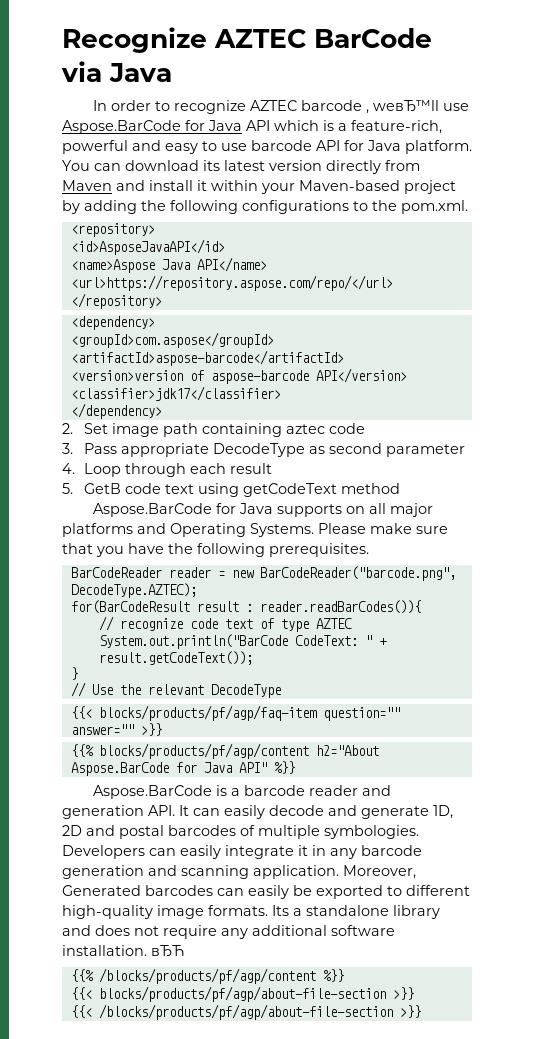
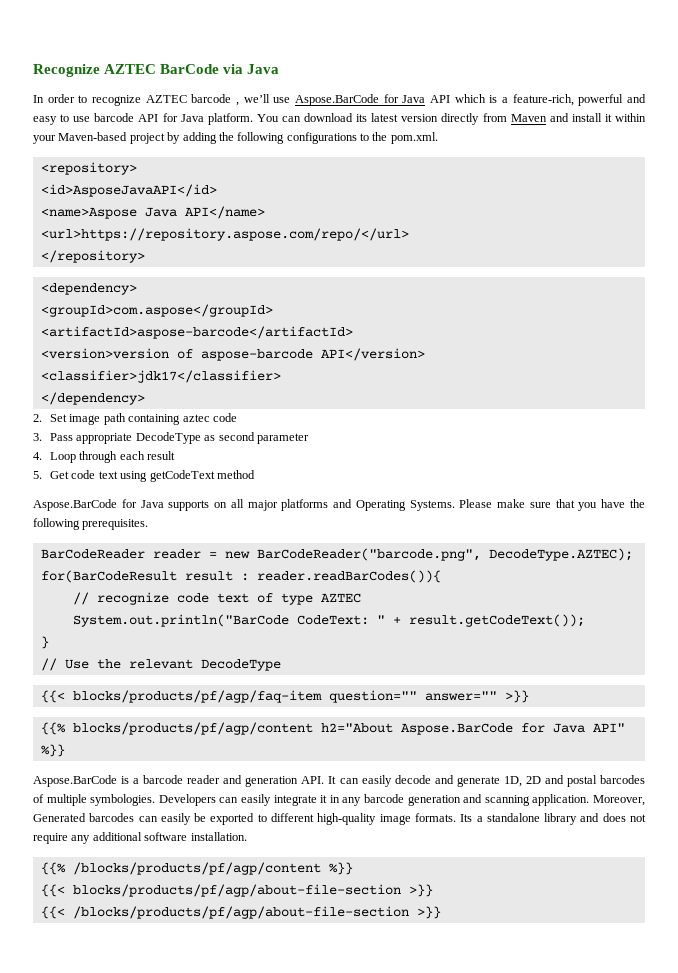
[372,100,439,111] weвЂ™ll -> [243,94,270,103] we’ll
[84,483,122,494] GetВ -> [50,471,70,479] Get
[151,945,184,956] вЂЋ -> (247, 836) none

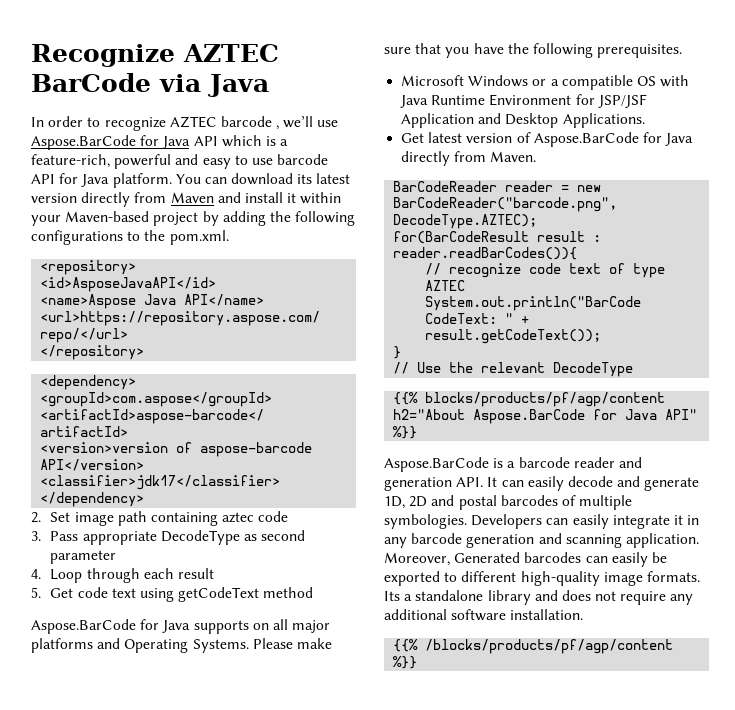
(149, 524) none -> [401,75,690,90] [400,94,647,108] [401,113,645,128] [401,132,694,147] [401,151,537,166] // Microsoft Windows or a compatible OS with Java Runtime Environment for JSP/JSF Application and Desktop Applications. // Get latest version of Aspose.BarCode for Java directly from Maven.
[40,690,529,703] // {{< blocks/products/pf/agp/faq-item question="" answer="" >}} -> (634, 369) none
[40,884,433,897] [40,906,441,919] // {{< blocks/products/pf/agp/about-file-section >}} // {{< /blocks/products/pf/agp/about-file-section >}} -> (418, 662) none

